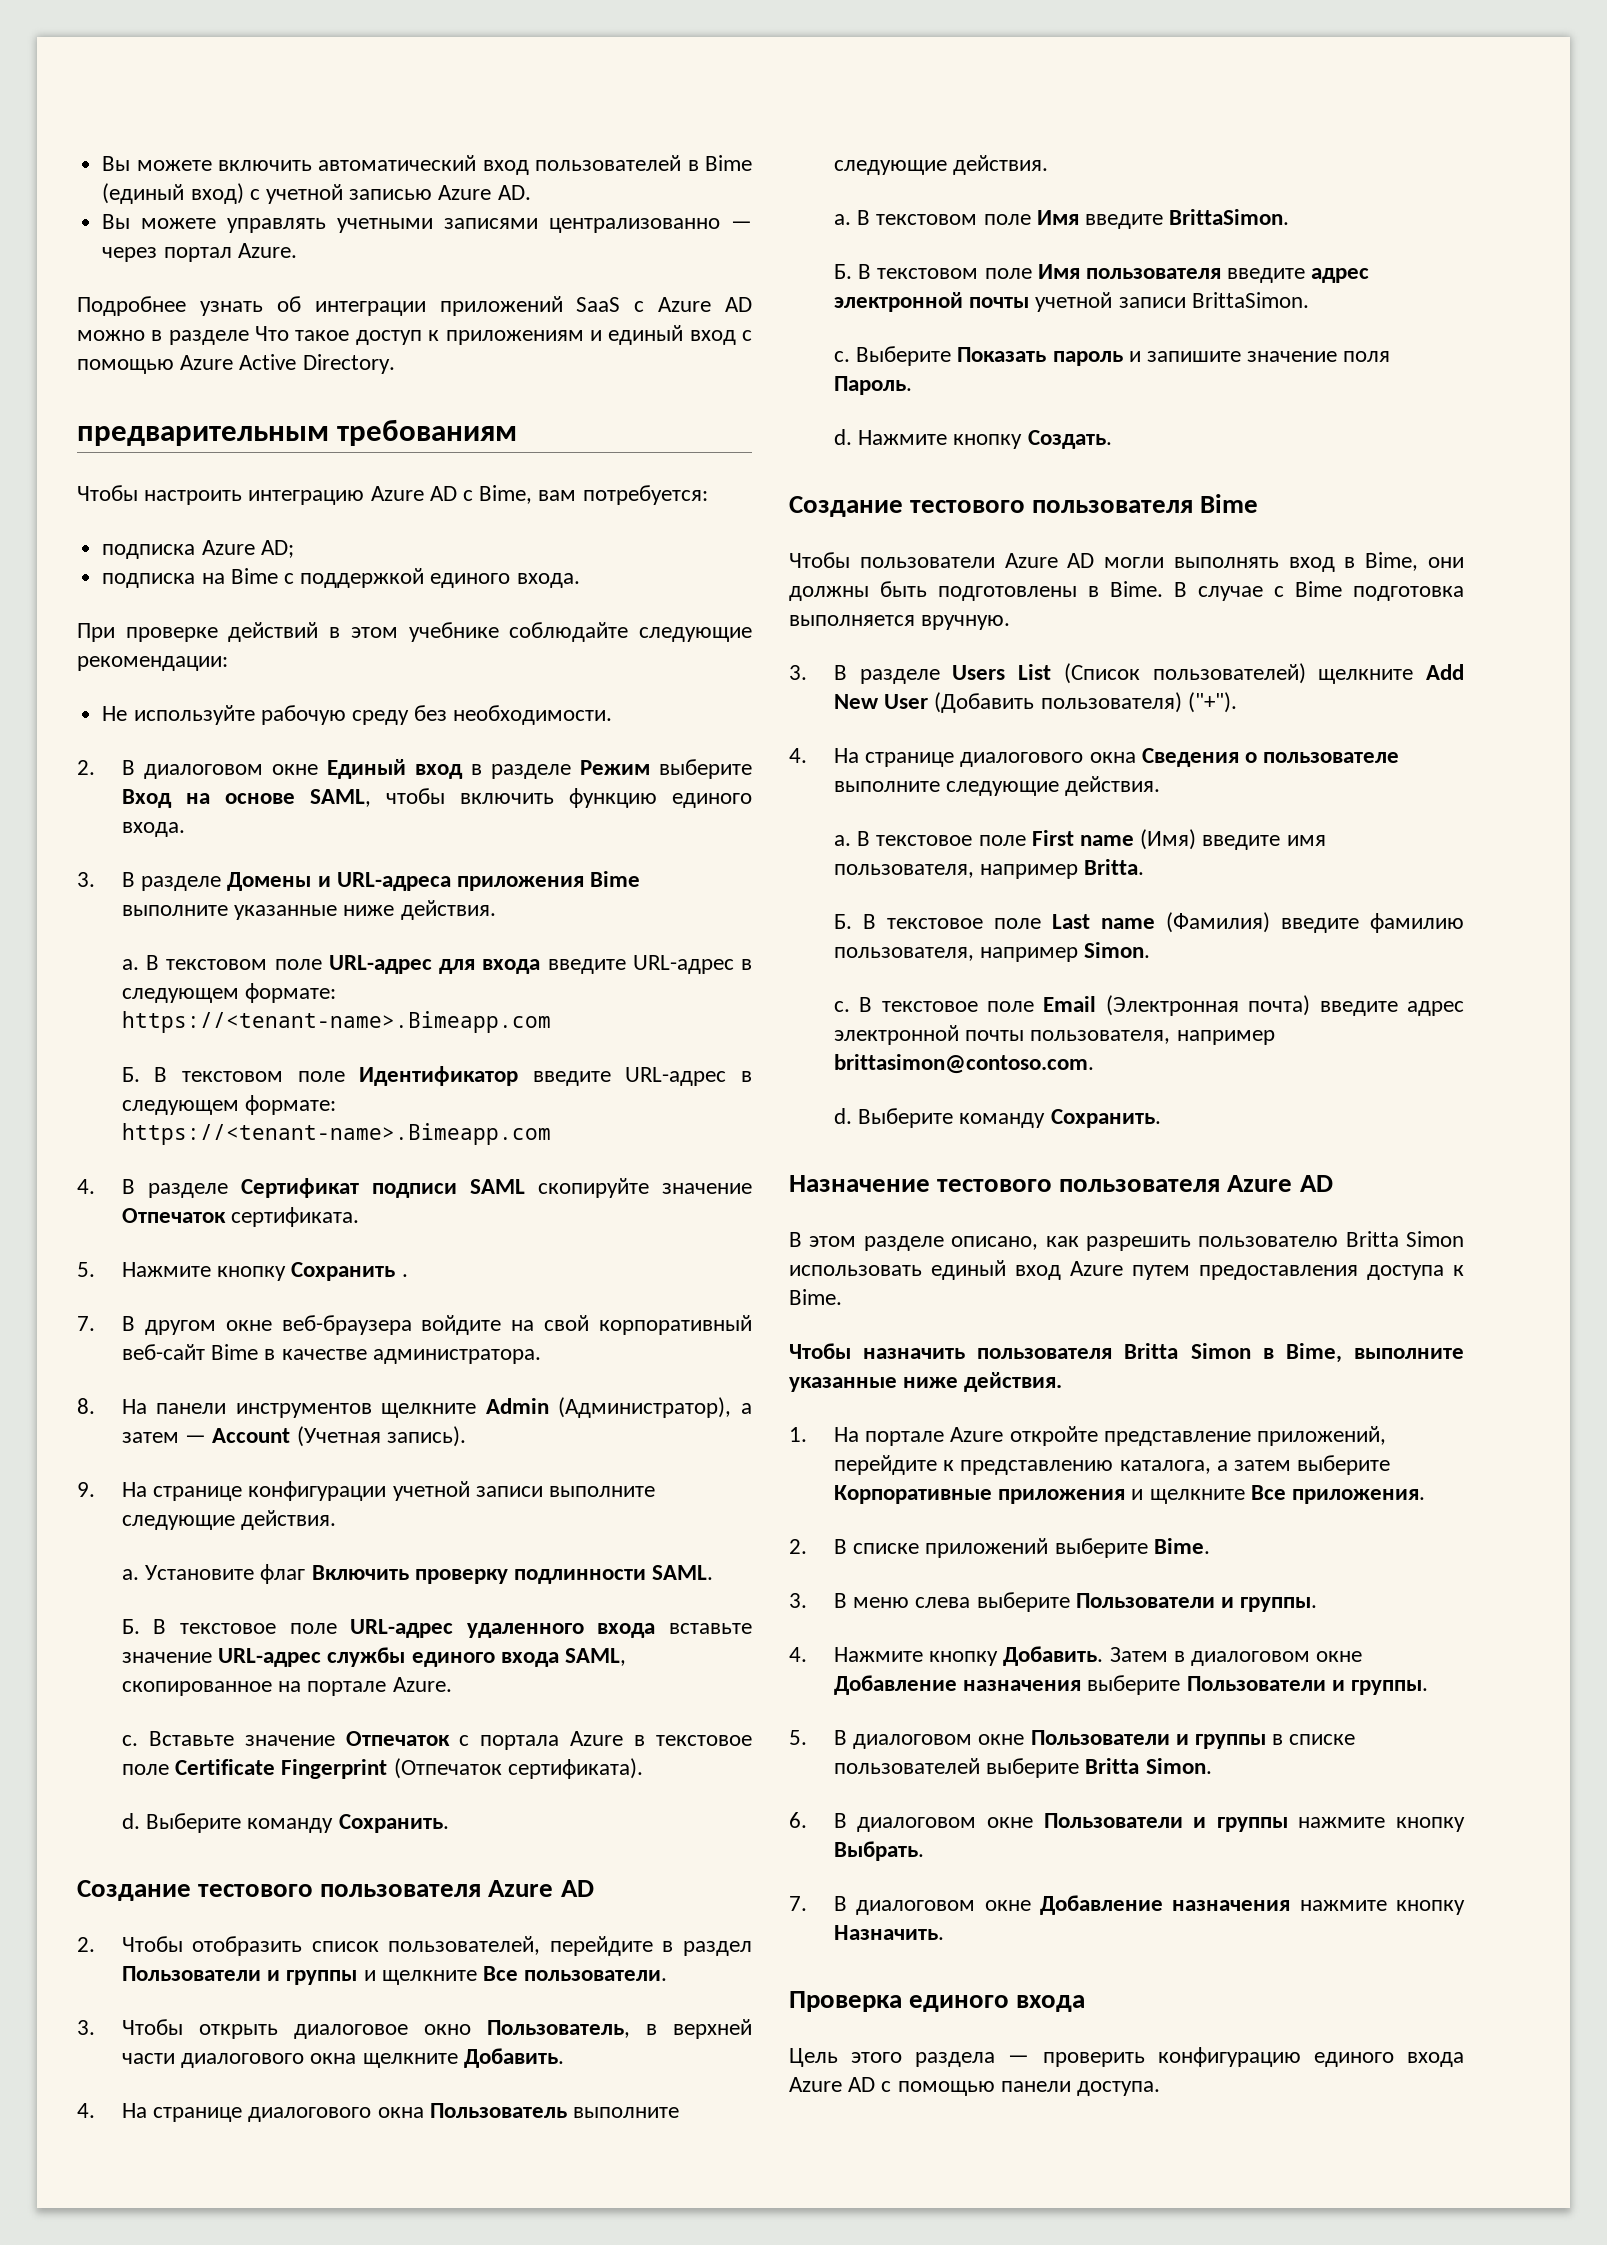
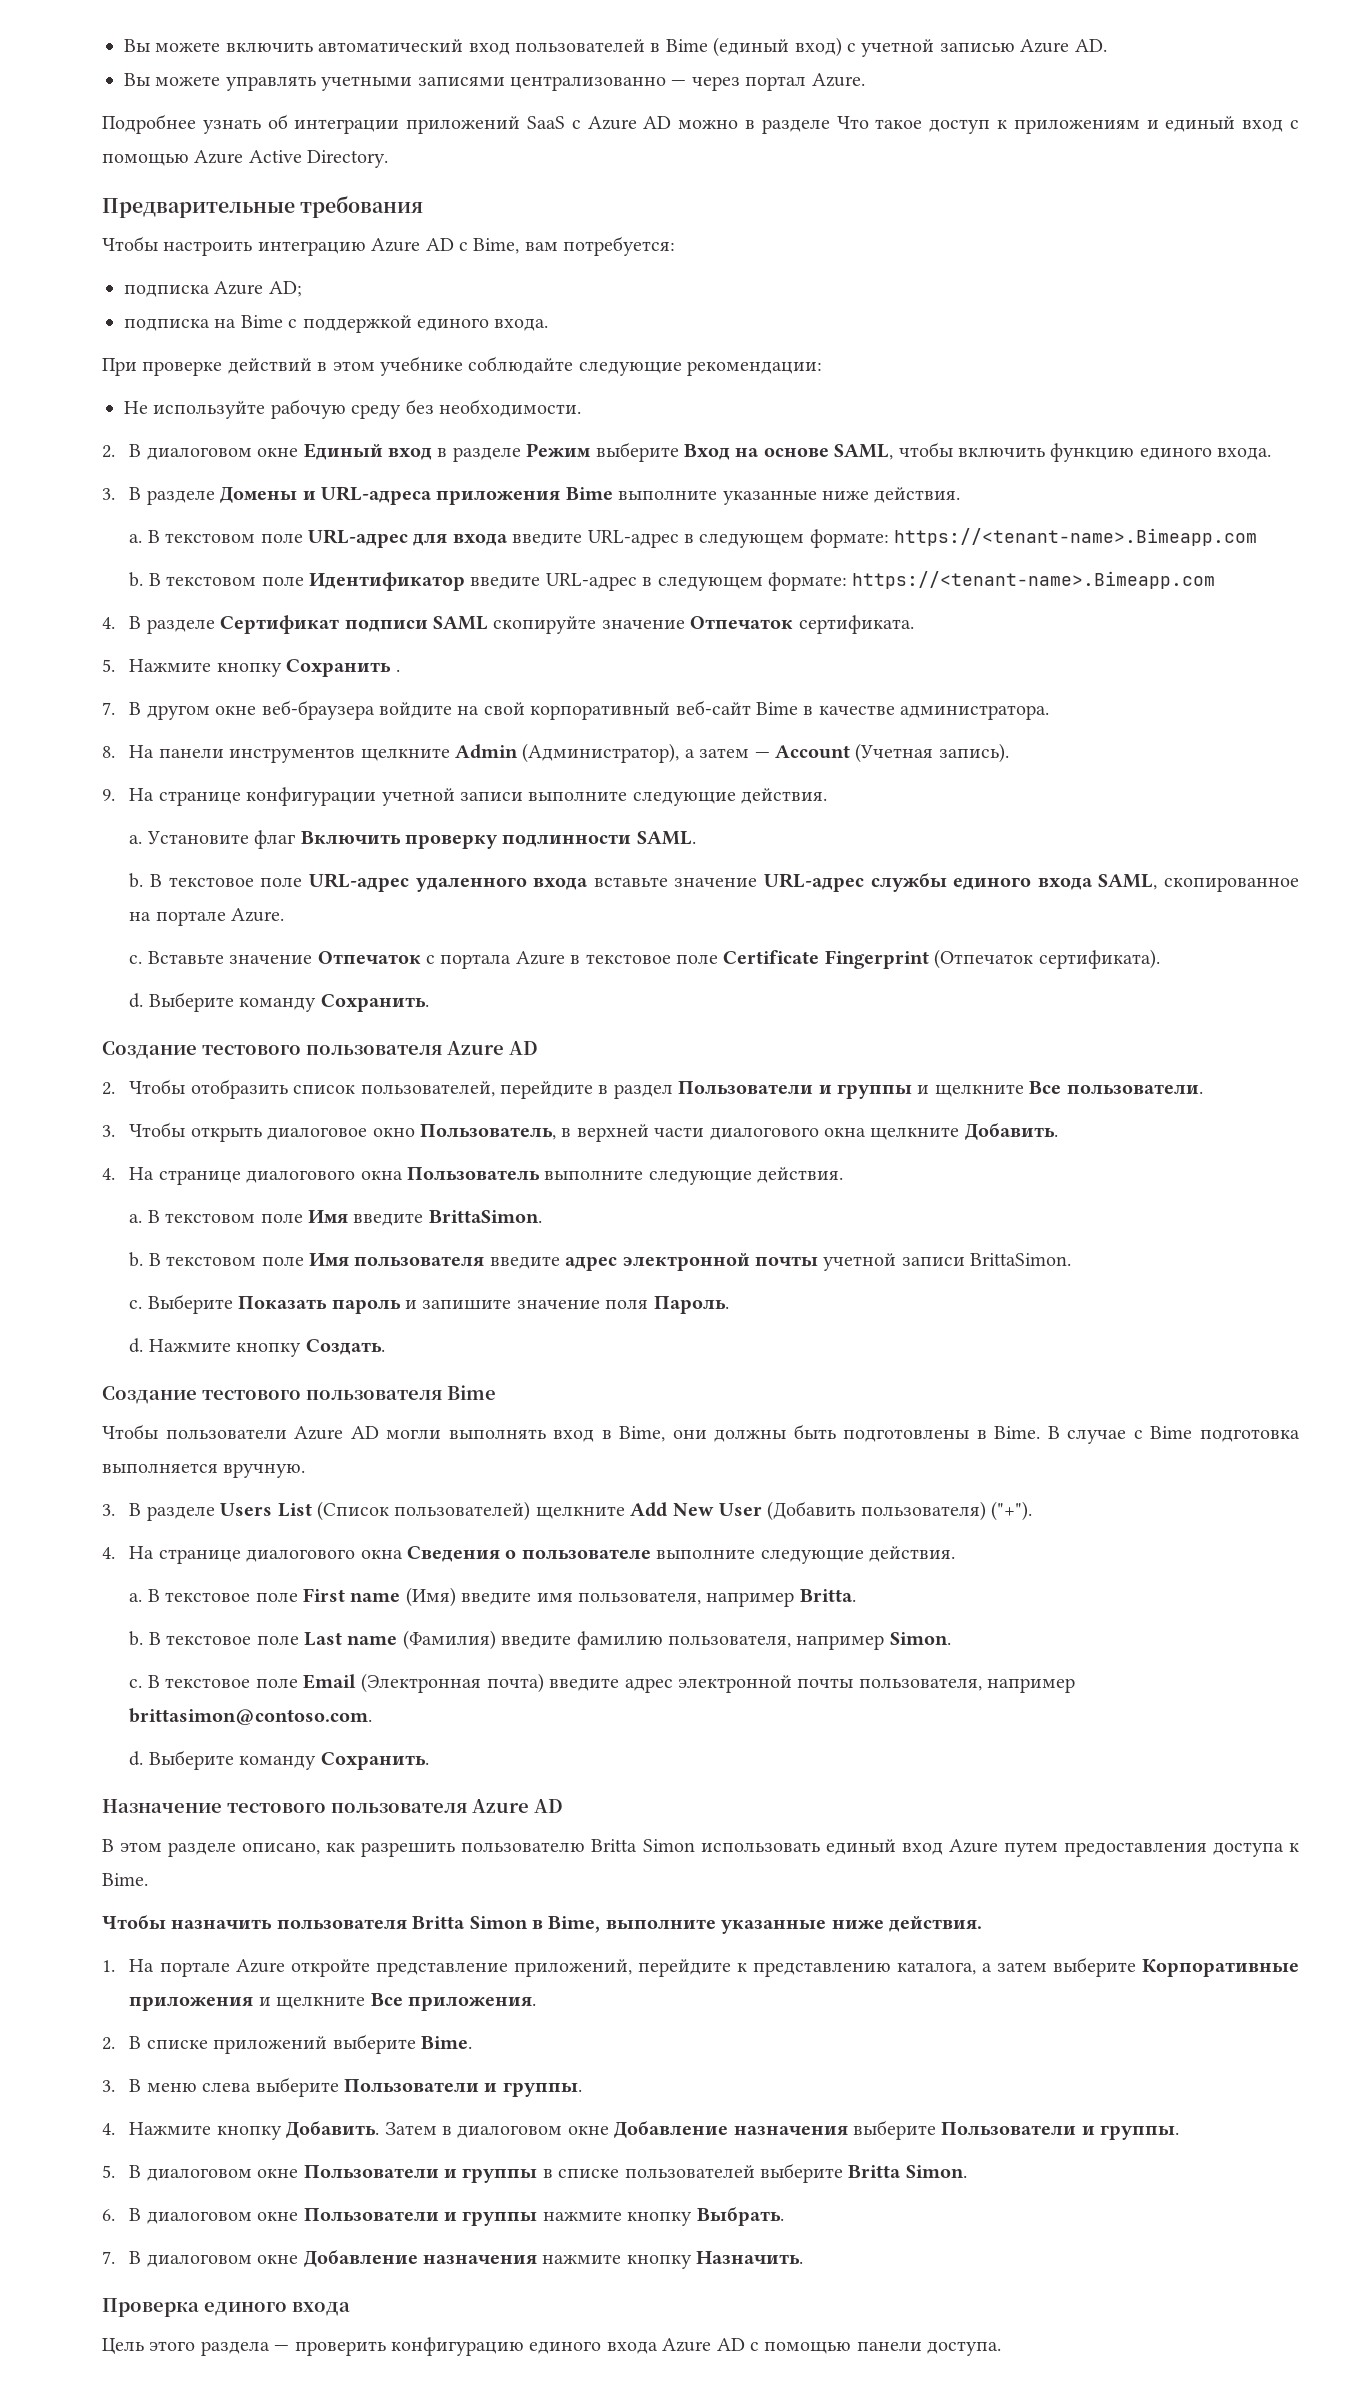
[77,419,518,446] предварительным требованиям -> [102,195,424,218] Предварительные требования
[121,1067,140,1082] Б. -> [129,572,144,587] b.
[121,1619,140,1634] Б. -> [129,873,144,888] b.
[833,264,852,279] Б. -> [129,1252,144,1267] b.
[833,914,852,929] Б. -> [129,1631,144,1646] b.

